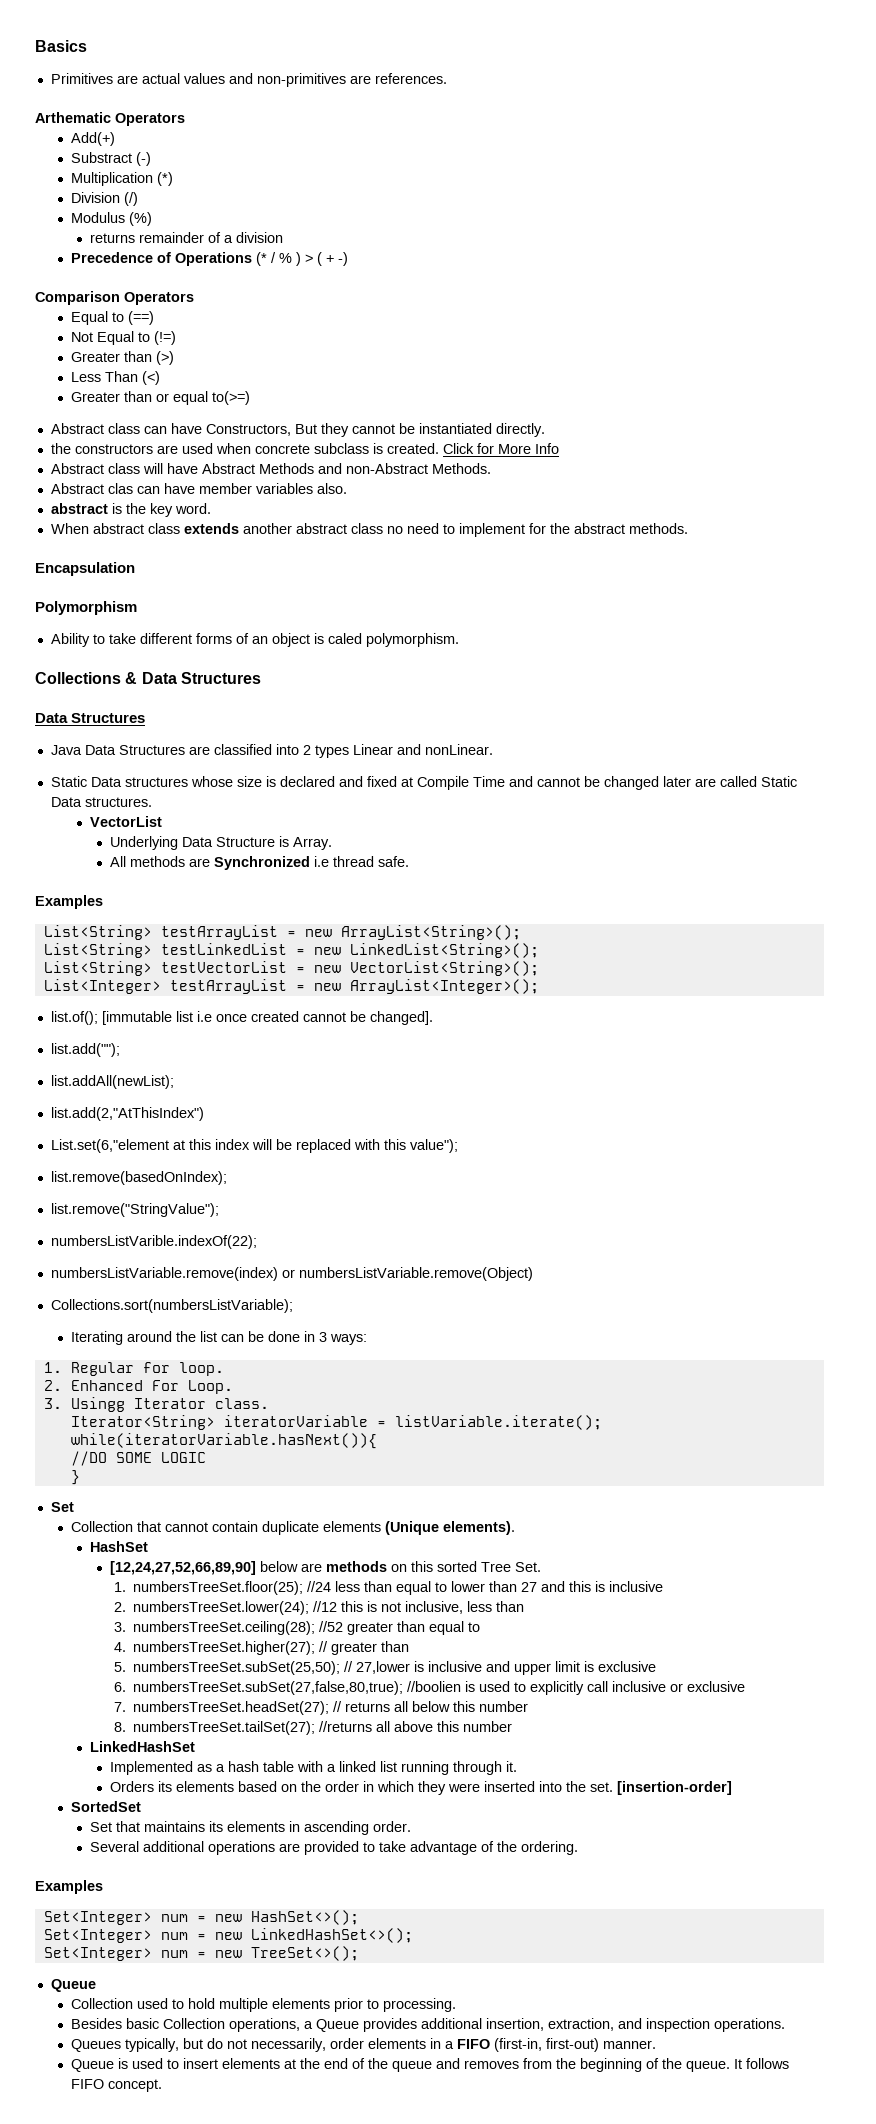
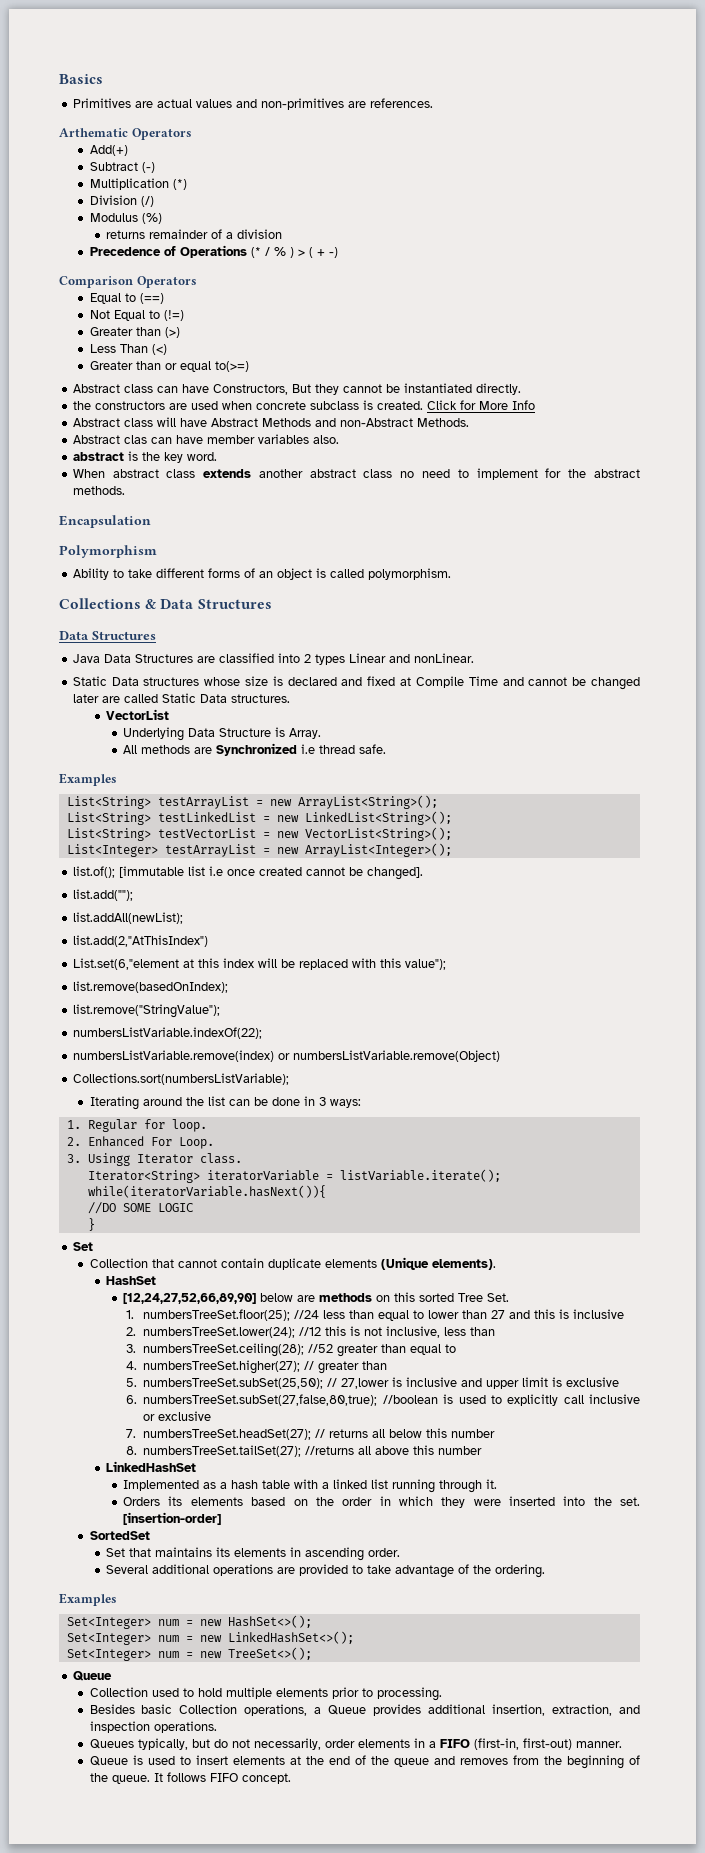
[70,152,132,163] Substract -> [89,162,138,171] Subtract
[327,633,362,644] caled -> [329,569,364,578] called
[50,1235,257,1249] numbersListVarible.indexOf(22); -> [72,1027,262,1039] numbersListVariable.indexOf(22);
[407,1681,462,1692] //boolien -> [382,1395,438,1404] //boolean

